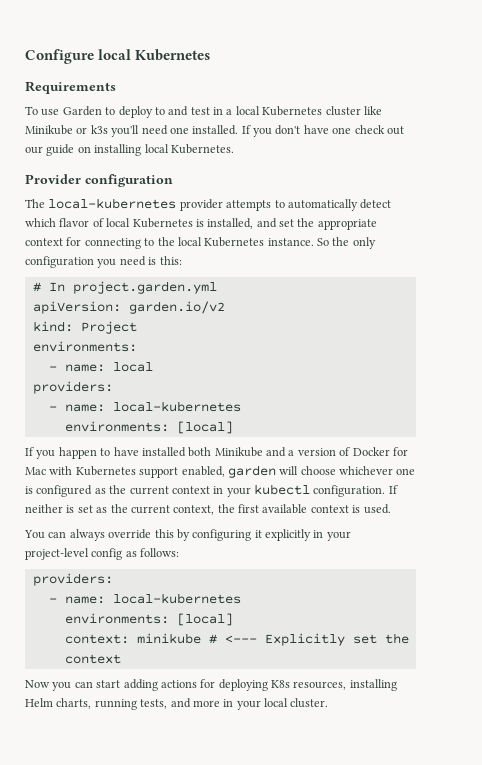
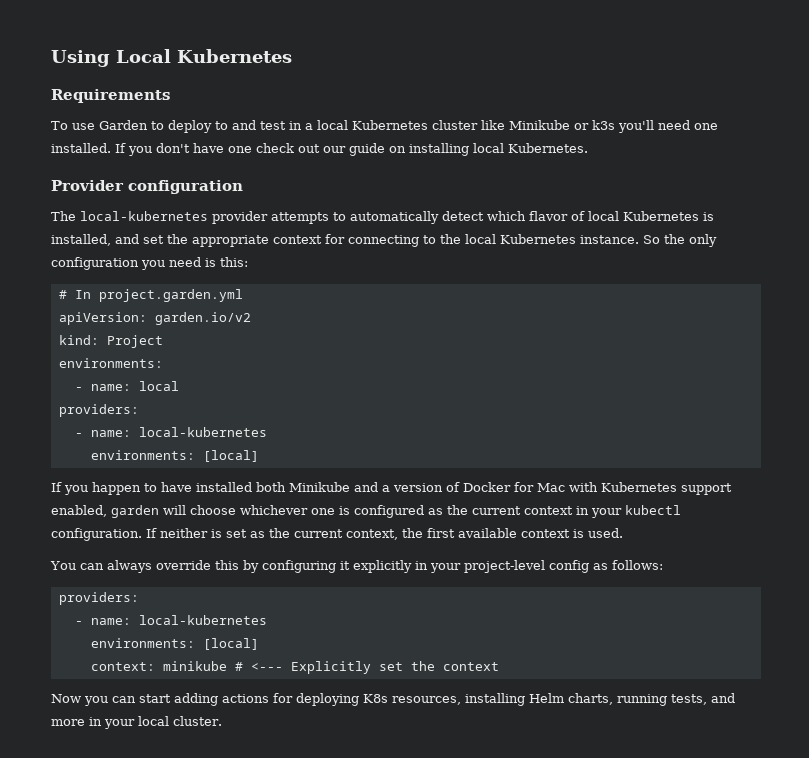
[25,49,132,64] Configure local -> [51,49,171,67] Using Local

